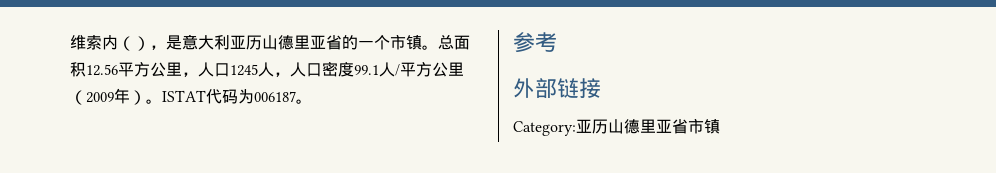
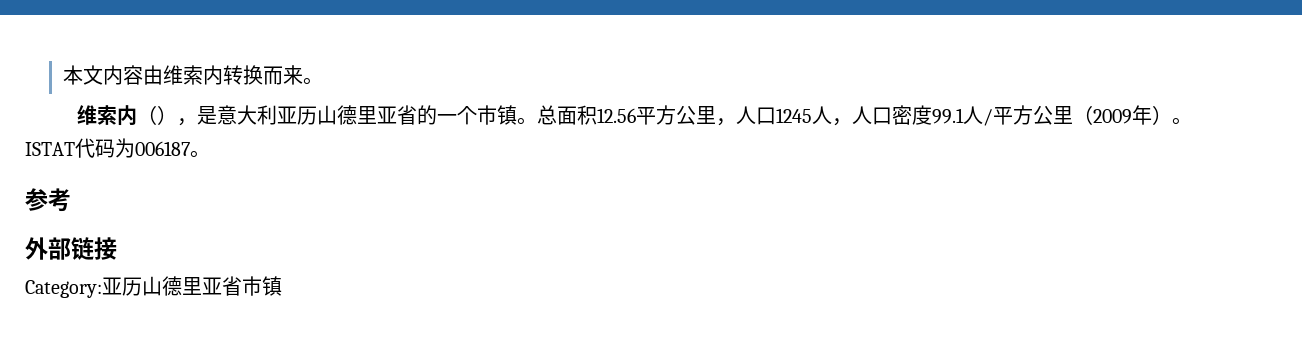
(70, 42) none -> [62,65,323,85] 本文内容由维索内转换而来。 //

